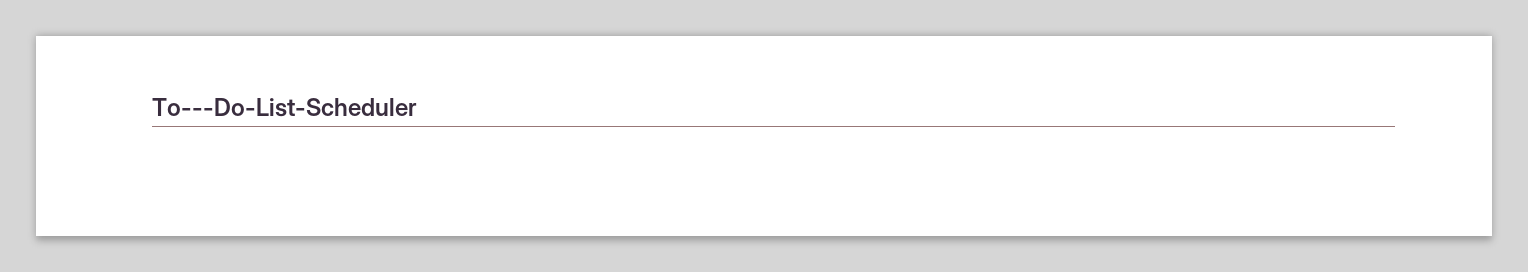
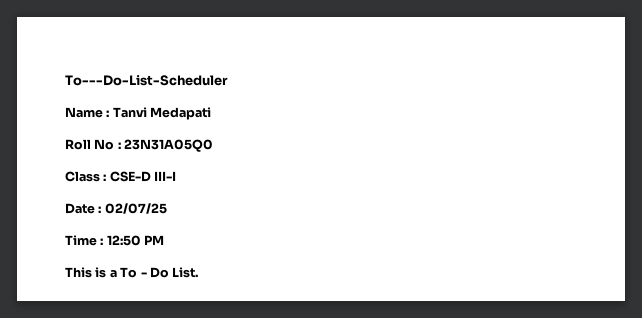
(417, 107) none -> [65,107,212,120] [65,139,214,152] [65,171,177,182] [65,203,167,214] [65,235,165,246] [65,267,199,278] // Name : Tanvi Medapati // Roll No : 23N31A05Q0 // Class : CSE-D III-I // Date : 02/07/25 // Time : 12:50 PM // This is a To - Do List.

